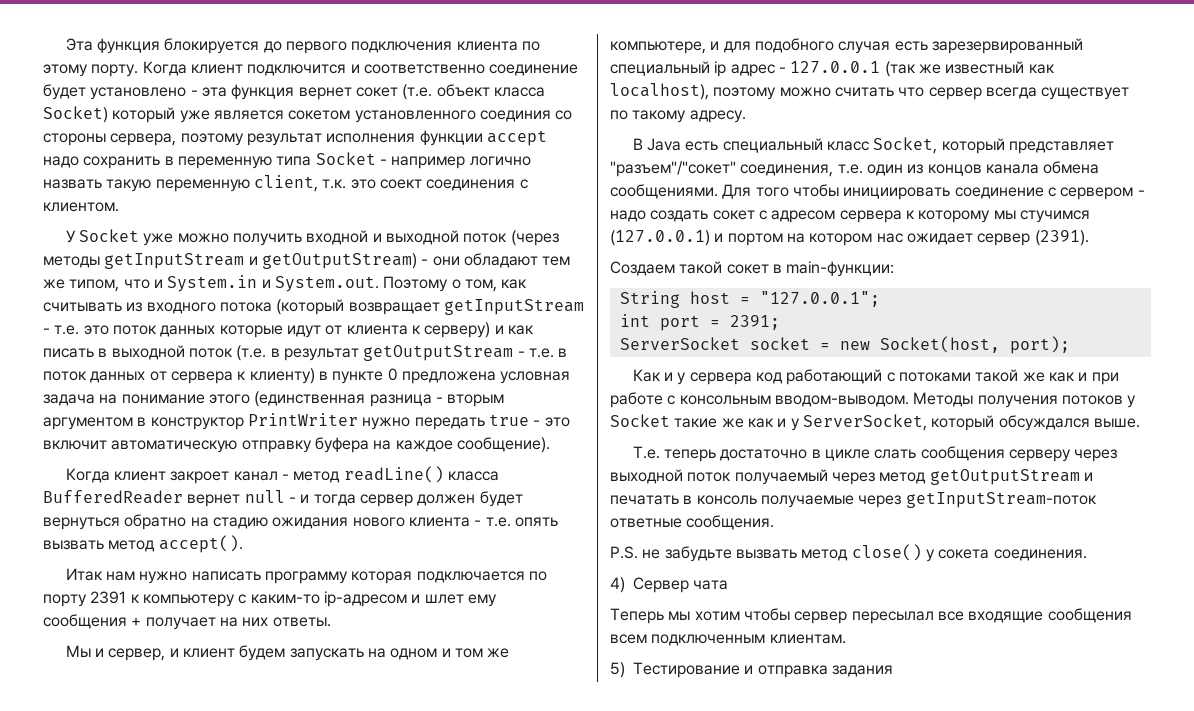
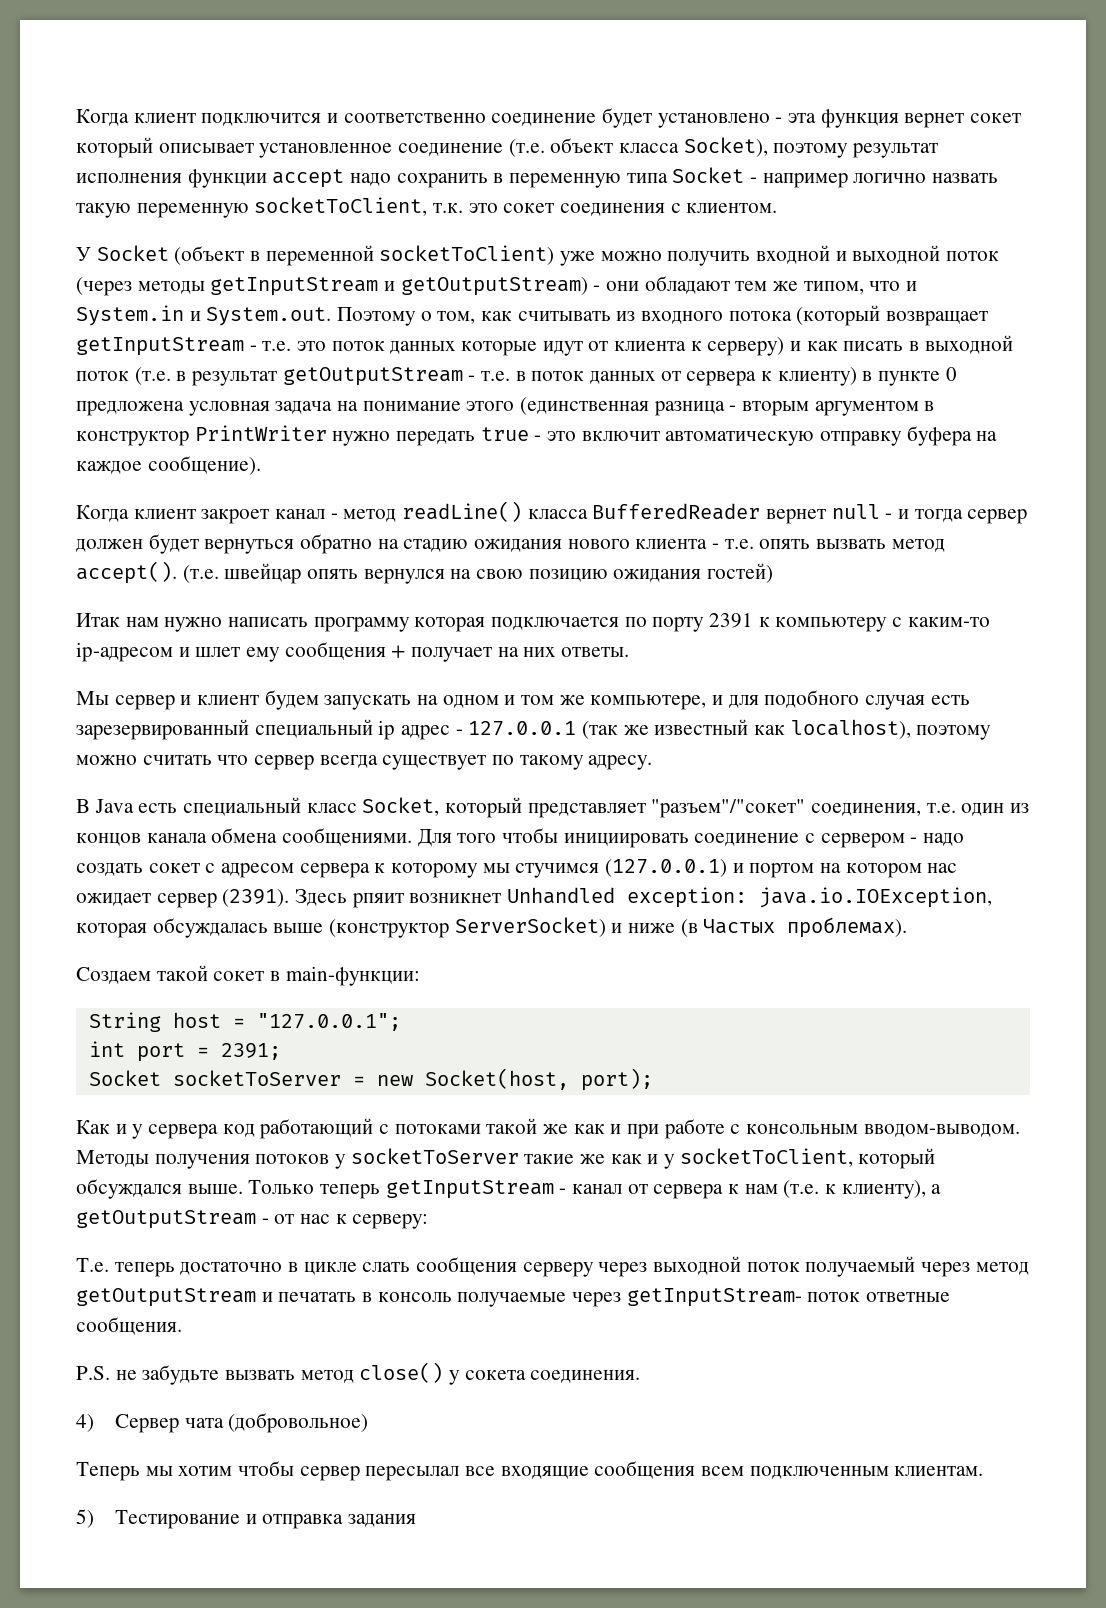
[65,38,540,54] [43,64,139,77] Эта функция блокируется до первого подключения клиента по этому порту. -> (76, 117) none
[402,84,545,100] [43,106,573,123] [43,133,177,146] (т.е. объект класса Socket) который уже является сокетом установленного соединия со стороны сервера, -> [76,137,768,158] который описывает установленное соединение (т.е. объект класса Socket),
[253,175,318,192] client, -> [254,197,428,216] socketToClient,
[379,179,422,189] соект -> [503,203,555,213] сокет
(140, 235) none -> [174,245,555,266] (объект в переменной socketToClient)
(243, 544) none -> [182,563,774,584] (т.е. швейцар опять вернулся на свою позицию ожидания гостей)
[95,648,166,661] и сервер, -> [114,695,175,710] сервер
(1089, 238) none -> [295,887,993,908] [76,917,908,938] Здесь рпяит возникнет Unhandled exception: java.io.IOException, которая обсуждалась выше (конструктор ServerSocket) и ниже (в Частых проблемах).
[619,337,810,350] ServerSocket socket -> [88,1070,341,1086] Socket socketToServer
[610,414,670,427] Socket -> [350,1148,519,1164] socketToServer
[802,414,927,431] ServerSocket, -> [679,1148,853,1167] socketToClient,
(1140, 423) none -> [248,1180,942,1199] [76,1210,429,1229] Только теперь getInputStream - канал от сервера к нам (т.е. к клиенту), а getOutputStream - от нас к серверу:
[905,492,1097,508] getInputStream-поток -> [626,1288,861,1307] getInputStream- поток
(729, 585) none -> [228,1413,369,1433] (добровольное)

